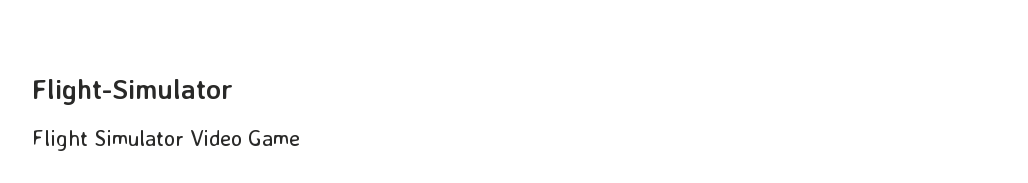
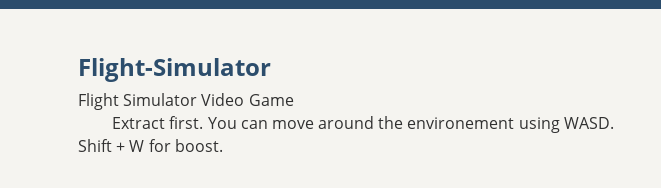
(300, 138) none -> [112,116,614,133] [78,139,223,152] // Extract first. You can move around the environement using WASD. Shift + W for boost.

